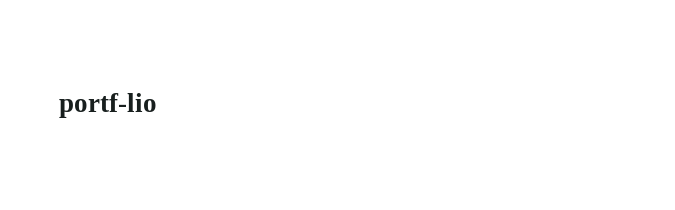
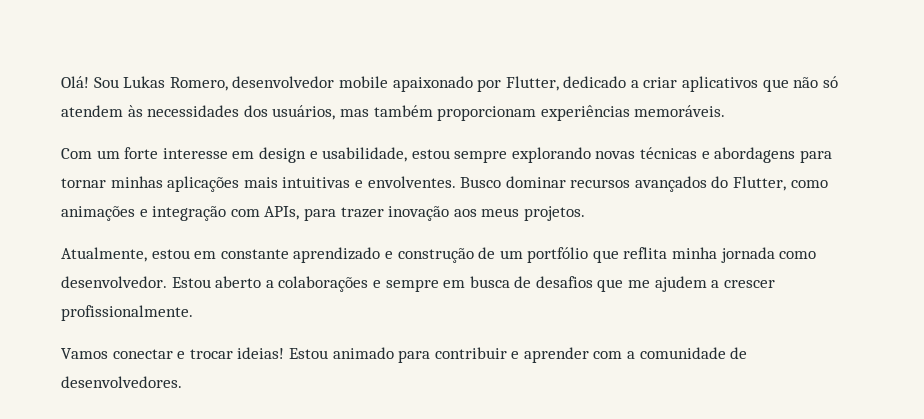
[59,93,157,118] portf-lio -> [61,76,838,92] [61,105,726,121] [61,147,832,163] [61,176,828,192] [61,206,585,221] [61,247,817,263] [61,276,775,292] [61,305,193,321] [61,347,748,363] [61,376,182,388] Olá! Sou Lukas Romero, desenvolvedor mobile apaixonado por Flutter, dedicado a criar aplicativos que não só atendem às necessidades dos usuários, mas também proporcionam experiências memoráveis. // Com um forte interesse em design e usabilidade, estou sempre explorando novas técnicas e abordagens para tornar minhas aplicações mais intuitivas e envolventes. Busco dominar recursos avançados do Flutter, como animações e integração com APIs, para trazer inovação aos meus projetos. // Atualmente, estou em constante aprendizado e construção de um portfólio que reflita minha jornada como desenvolvedor. Estou aberto a colaborações e sempre em busca de desafios que me ajudem a crescer profissionalmente. // Vamos conectar e trocar ideias! Estou animado para contribuir e aprender com a comunidade de desenvolvedores.

